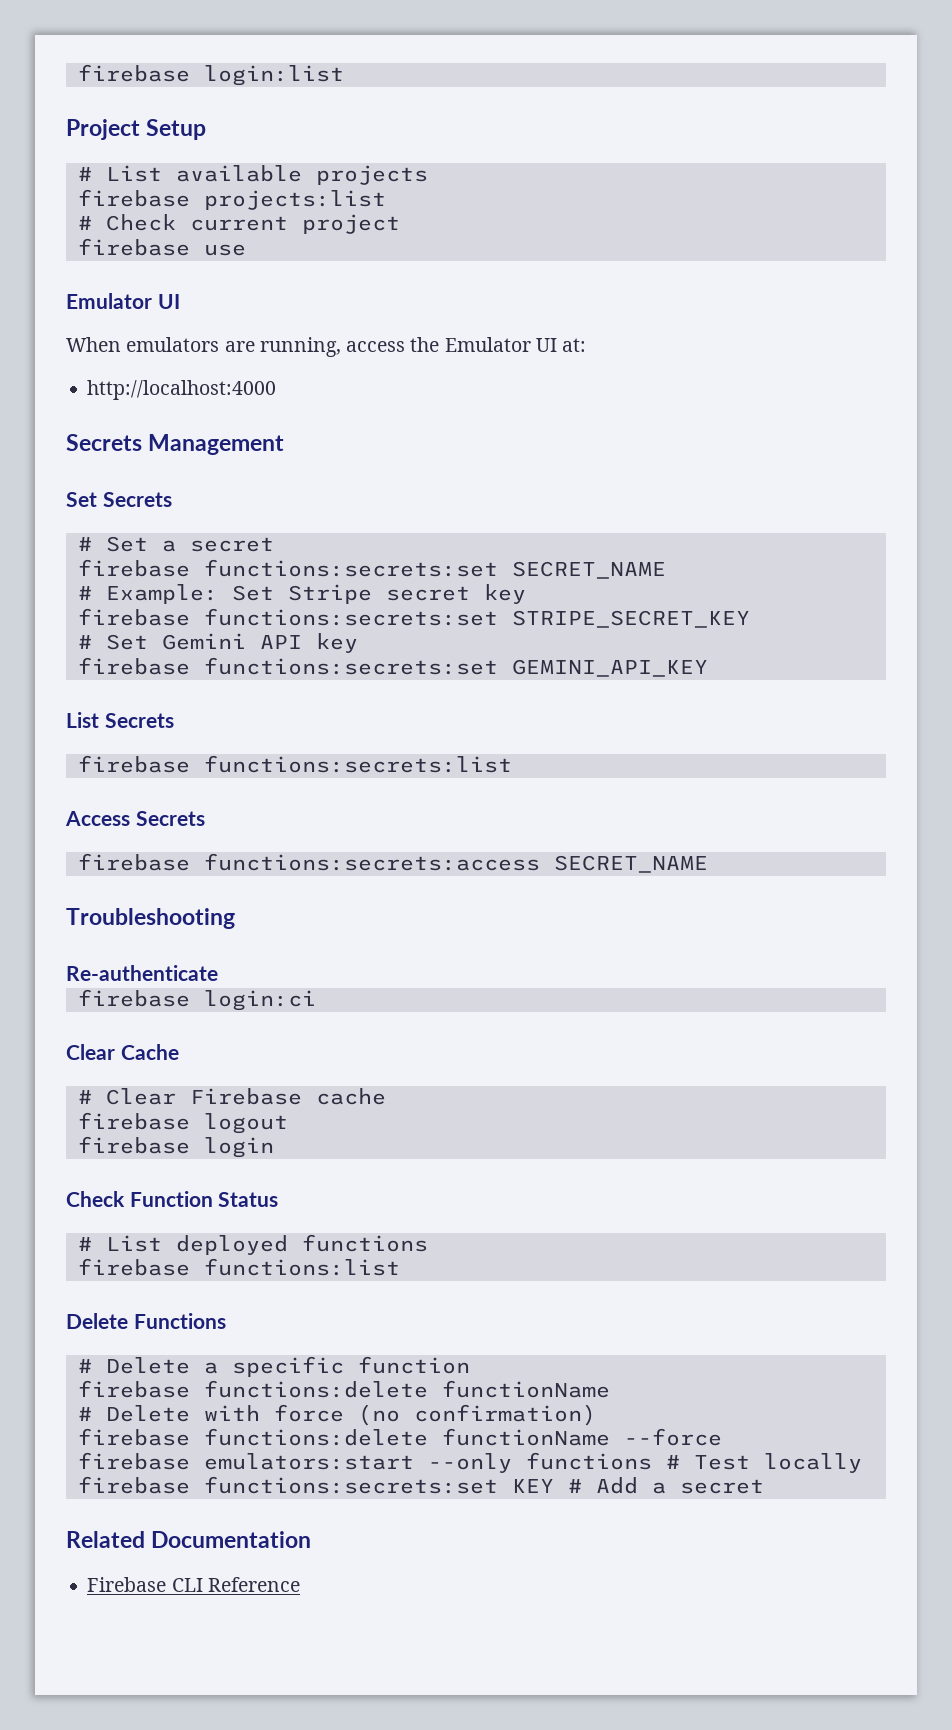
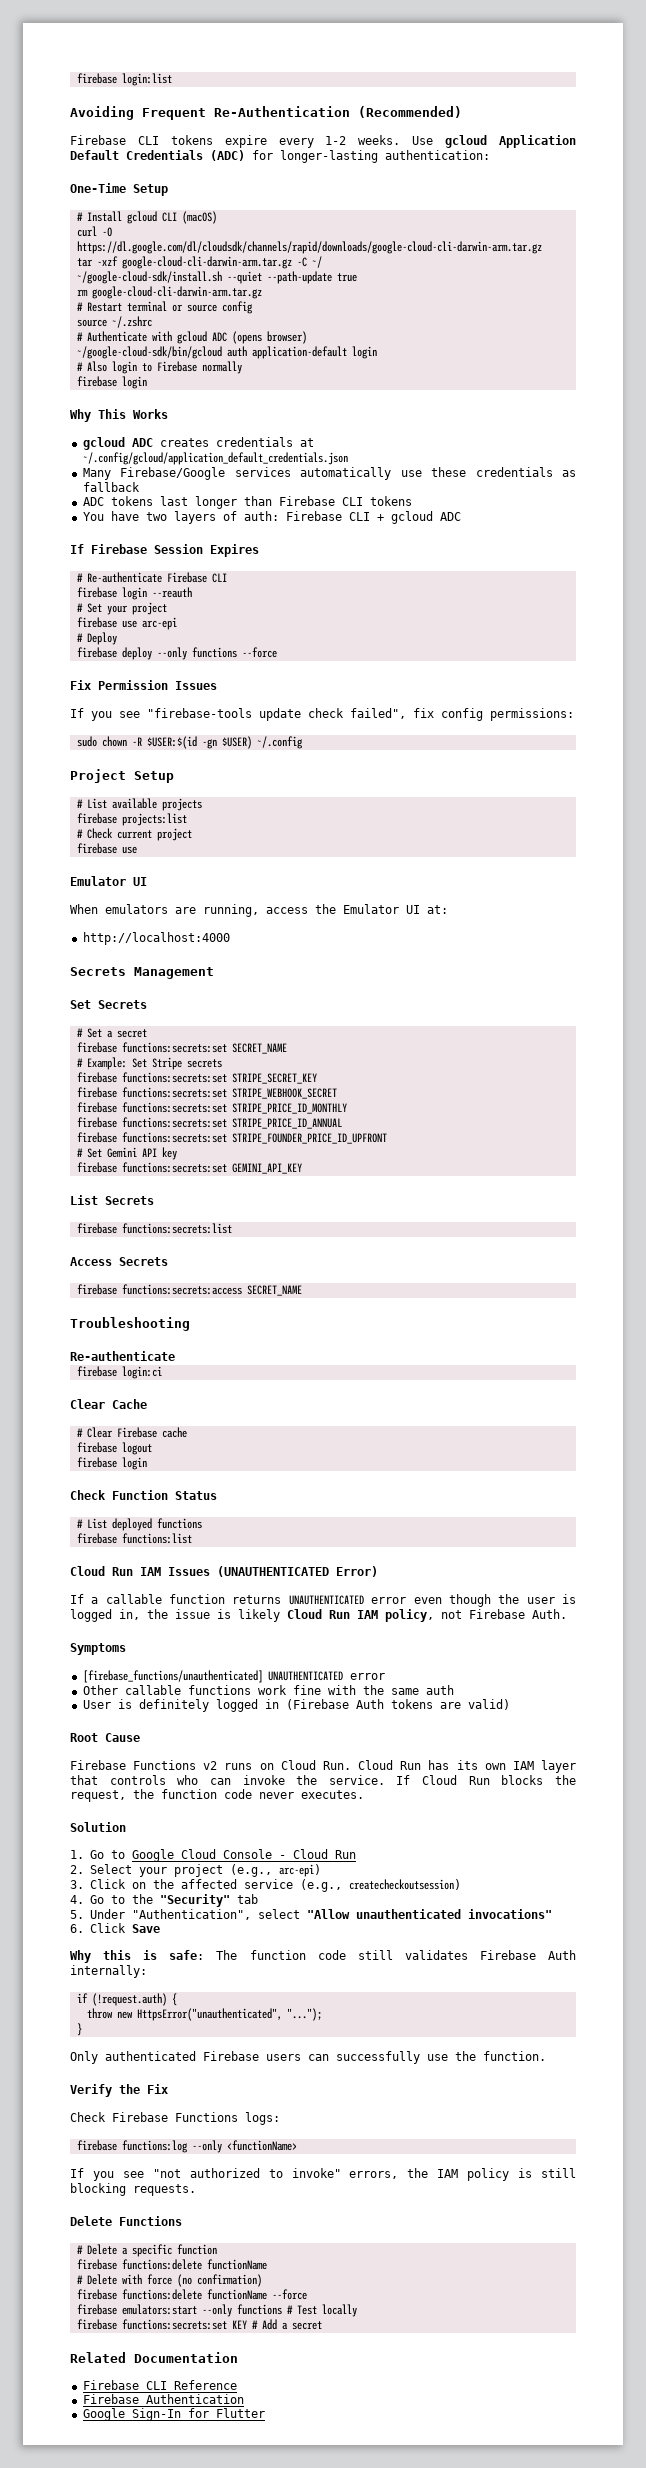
(344, 75) none -> [70,106,462,120] [70,135,577,148] [70,150,490,163] [70,183,168,196] [76,211,217,224] [76,226,112,237] [76,241,542,254] [76,256,322,269] [76,271,357,284] [76,286,262,299] [76,301,253,314] [76,316,152,328] [76,331,307,344] [76,346,377,359] [76,361,242,374] [76,376,147,389] [70,409,168,422] [82,437,314,450] [82,452,348,465] [82,467,577,480] [82,482,140,492] [82,496,412,509] [82,511,461,524] [70,544,259,557] [76,572,227,583] [76,587,192,600] [76,602,167,615] [76,617,177,630] [76,632,117,645] [76,647,277,660] [70,680,217,690] [70,708,574,721] [76,736,303,749] // Avoiding Frequent Re-Authentication (Recommended) // Firebase CLI tokens expire every 1-2 weeks. Use gcloud Application Default Credentials (ADC) for longer-lasting authentication: // One-Time Setup // # Install gcloud CLI (macOS) // curl -O https://dl.google.com/dl/cloudsdk/channels/rapid/downloads/google-cloud-cli-darwin-arm.tar.gz // tar -xzf google-cloud-cli-darwin-arm.tar.gz -C ~/ // ~/google-cloud-sdk/install.sh --quiet --path-update true // rm google-cloud-cli-darwin-arm.tar.gz // # Restart terminal or source config // source ~/.zshrc // # Authenticate with gcloud ADC (opens browser) // ~/google-cloud-sdk/bin/gcloud auth application-default login // # Also login to Firebase normally // firebase login // Why This Works // gcloud ADC creates credentials at ~/.config/gcloud/application_default_credentials.json // Many Firebase/Google services automatically use these credentials as fallback // ADC tokens last longer than Firebase CLI tokens // You have two layers of auth: Firebase CLI + gcloud ADC // If Firebase Session Expires // # Re-authenticate Firebase CLI // firebase login --reauth // # Set your project // firebase use arc-epi // # Deploy // firebase deploy --only functions --force // Fix Permission Issues // If you see "firebase-tools update check failed", fix config permissions: // sudo chown -R $USER:$(id -gn $USER) ~/.config
[385,584,526,604] secret key -> [186,1059,222,1068] secrets
(750, 619) none -> [76,1087,337,1099] [76,1102,347,1114] [76,1117,342,1129] [76,1132,387,1144] // firebase functions:secrets:set STRIPE_WEBHOOK_SECRET // firebase functions:secrets:set STRIPE_PRICE_ID_MONTHLY // firebase functions:secrets:set STRIPE_PRICE_ID_ANNUAL // firebase functions:secrets:set STRIPE_FOUNDER_PRICE_ID_UPFRONT
(400, 1267) none -> [70,1566,378,1577] [70,1594,576,1607] [70,1609,567,1622] [70,1643,126,1655] [82,1670,385,1683] [82,1685,454,1695] [82,1699,510,1712] [70,1733,140,1742] [70,1760,576,1773] [70,1775,576,1785] [70,1789,364,1802] [70,1822,126,1832] [70,1849,356,1862] [70,1864,321,1877] [70,1879,461,1892] [70,1894,258,1907] [70,1909,552,1920] [70,1923,160,1933] [70,1950,577,1963] [70,1965,147,1978] [76,1993,177,2006] [86,2008,322,2021] [76,2023,82,2036] [70,2051,546,2064] [70,2084,168,2097] [70,2112,280,2125] [76,2140,297,2153] [70,2168,577,2181] [70,2183,196,2196] // Cloud Run IAM Issues (UNAUTHENTICATED Error) // If a callable function returns UNAUTHENTICATED error even though the user is logged in, the issue is likely Cloud Run IAM policy, not Firebase Auth. // Symptoms // [firebase_functions/unauthenticated] UNAUTHENTICATED error // Other callable functions work fine with the same auth // User is definitely logged in (Firebase Auth tokens are valid) // Root Cause // Firebase Functions v2 runs on Cloud Run. Cloud Run has its own IAM layer that controls who can invoke the service. If Cloud Run blocks the request, the function code never executes. // Solution // 1. Go to Google Cloud Console - Cloud Run // 2. Select your project (e.g., arc-epi) // 3. Click on the affected service (e.g., createcheckoutsession) // 4. Go to the "Security" tab // 5. Under "Authentication", select "Allow unauthenticated invocations" // 6. Click Save // Why this is safe: The function code still validates Firebase Auth internally: // if (!request.auth) { // throw new HttpsError("unauthenticated", "..."); // } // Only authenticated Firebase users can successfully use the function. // Verify the Fix // Check Firebase Functions logs: // firebase functions:log --only <functionName> // If you see "not authorized to invoke" errors, the IAM policy is still blocking requests.
(300, 1584) none -> [82,2394,244,2404] [82,2408,265,2421] // Firebase Authentication // Google Sign-In for Flutter

